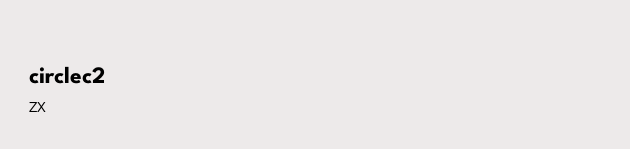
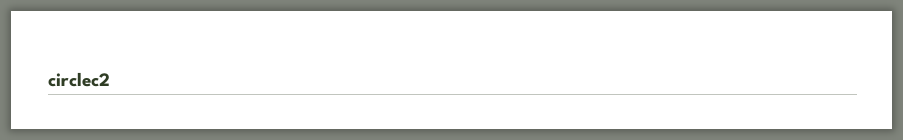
[29,102,46,112] // ZX -> (110, 79) none

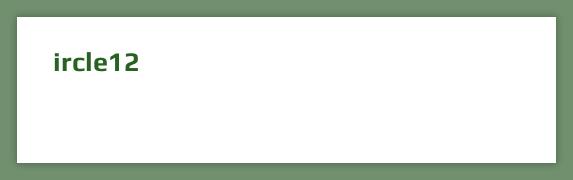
[48,72,110,87] circlec2 -> [53,52,140,72] ircle12

